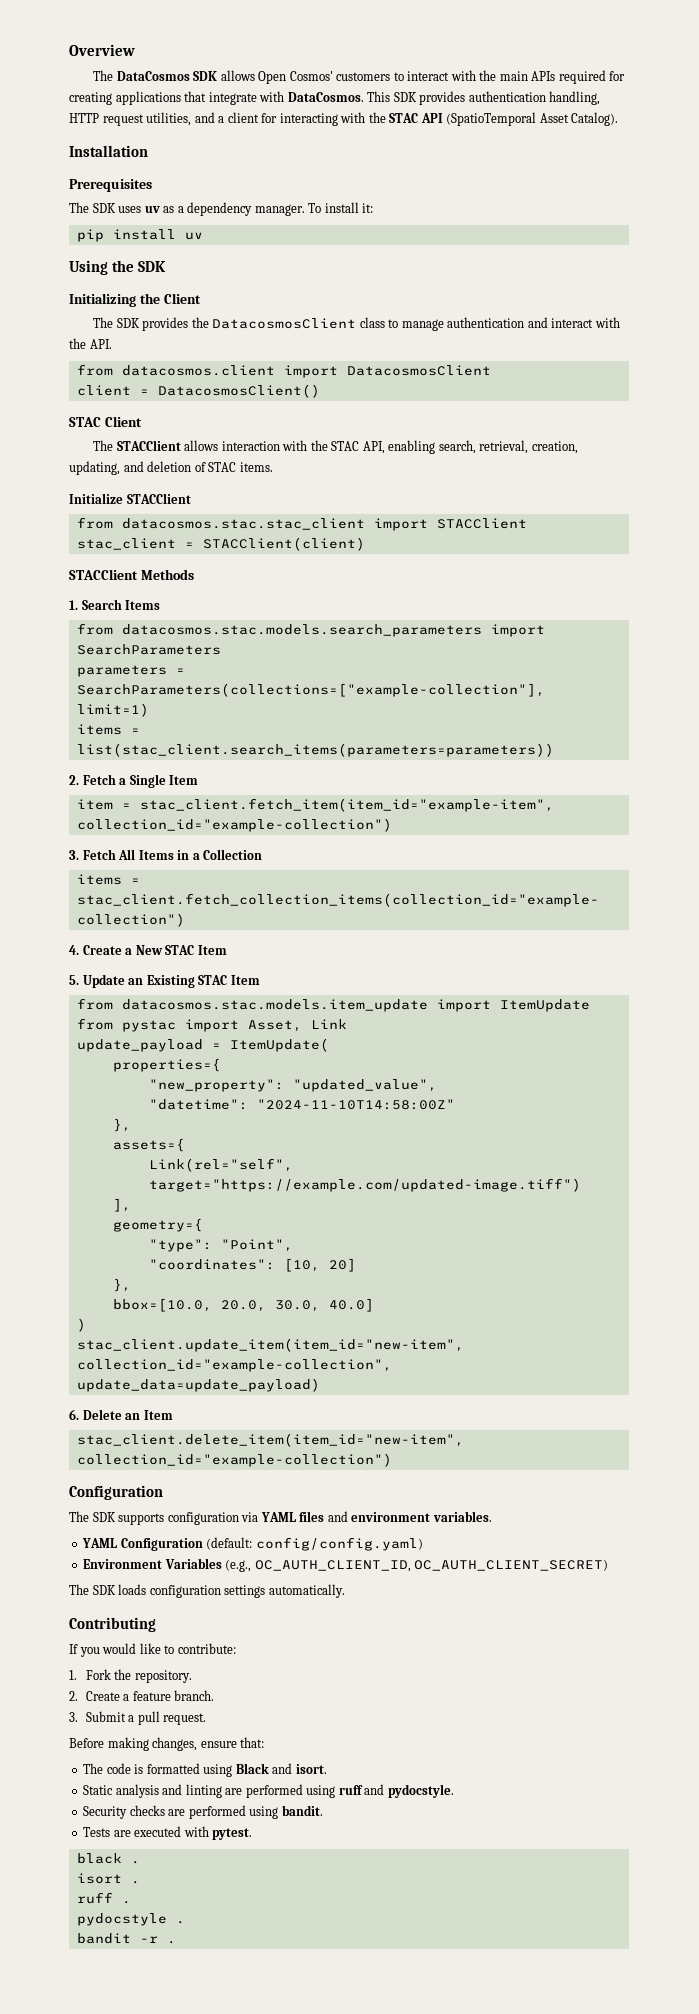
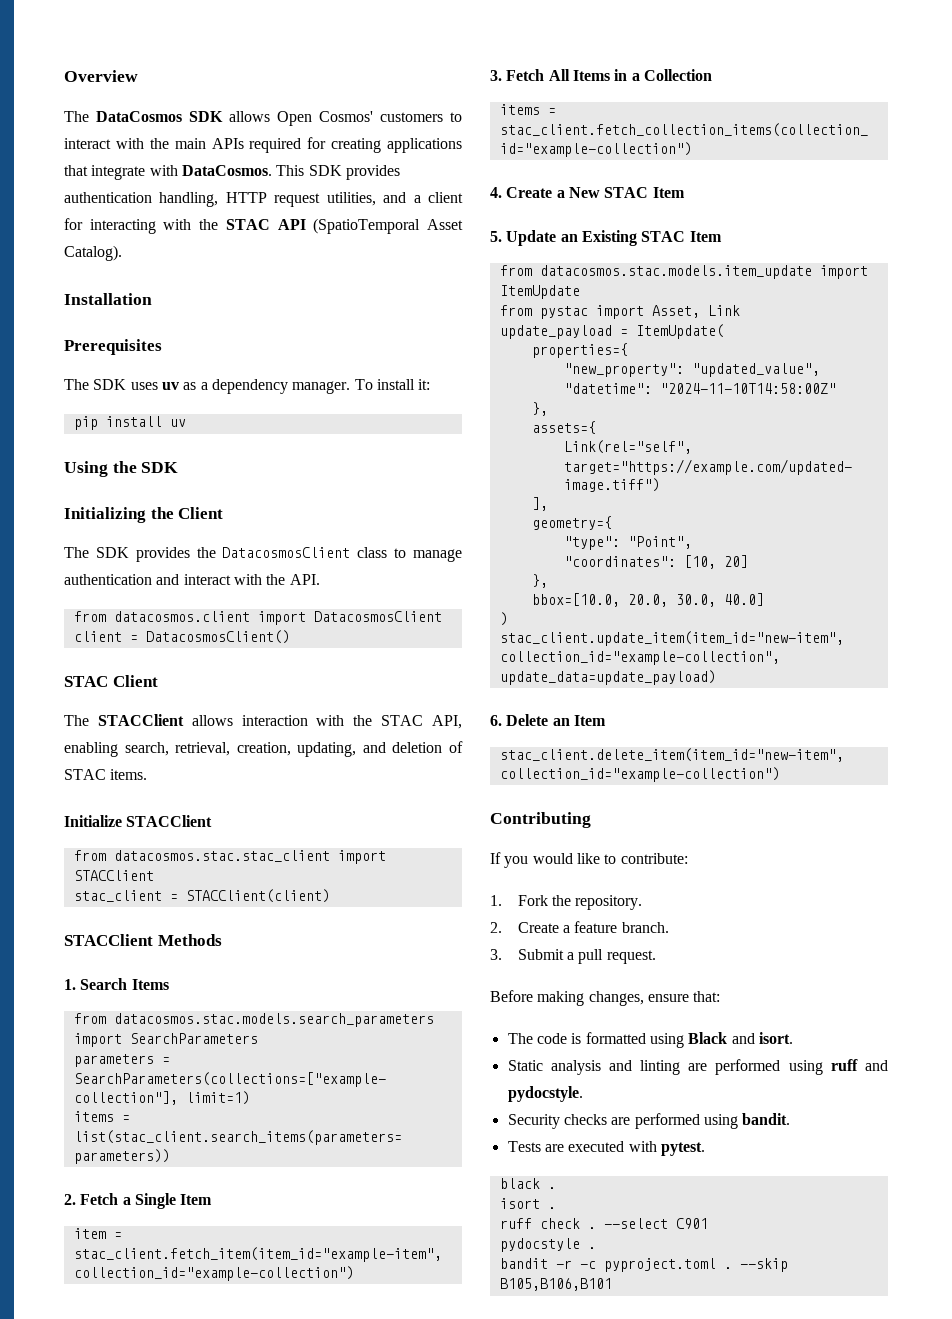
[69,1485,163,1500] [69,1511,492,1525] [82,1537,423,1551] [83,1558,609,1572] [69,1584,345,1598] // Configuration // The SDK supports configuration via YAML files and environment variables. // YAML Configuration (default: config/config.yaml) // Environment Variables (e.g., OC_AUTH_CLIENT_ID, OC_AUTH_CLIENT_SECRET) // The SDK loads configuration settings automatically. -> (780, 774) none
[121,1901,131,1904] . -> [539,1218,708,1229] check . --select C901
[166,1941,176,1944] . -> [579,1258,788,1272] [499,1278,612,1291] -c pyproject.toml . --skip B105,B106,B101

